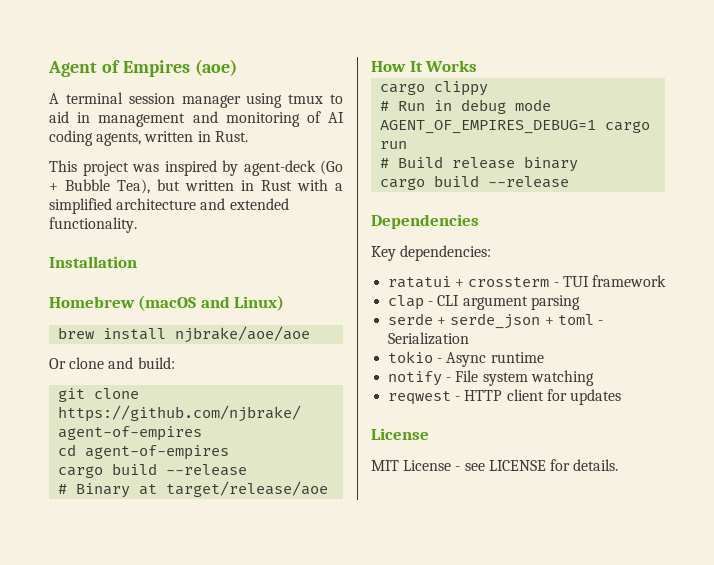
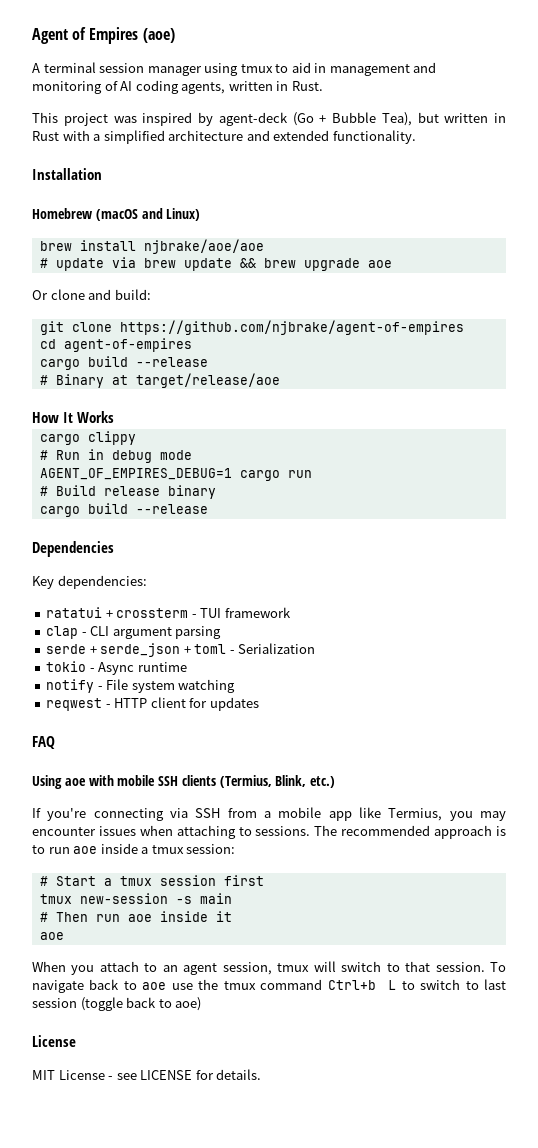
(311, 334) none -> [39,257,392,271] // # update via brew update && brew upgrade aoe
(621, 397) none -> [32,736,55,749] [32,775,336,789] [32,807,506,821] [32,825,507,839] [32,843,236,854] [39,875,264,886] [39,893,232,904] [39,911,232,922] [39,932,64,940] [32,961,506,975] [32,979,507,993] [32,997,202,1011] // FAQ // Using aoe with mobile SSH clients (Termius, Blink, etc.) // If you're connecting via SSH from a mobile app like Termius, you may encounter issues when attaching to sessions. The recommended approach is to run aoe inside a tmux session: // # Start a tmux session first // tmux new-session -s main // # Then run aoe inside it // aoe // When you attach to an agent session, tmux will switch to that session. To navigate back to aoe use the tmux command Ctrl+b L to switch to last session (toggle back to aoe)

